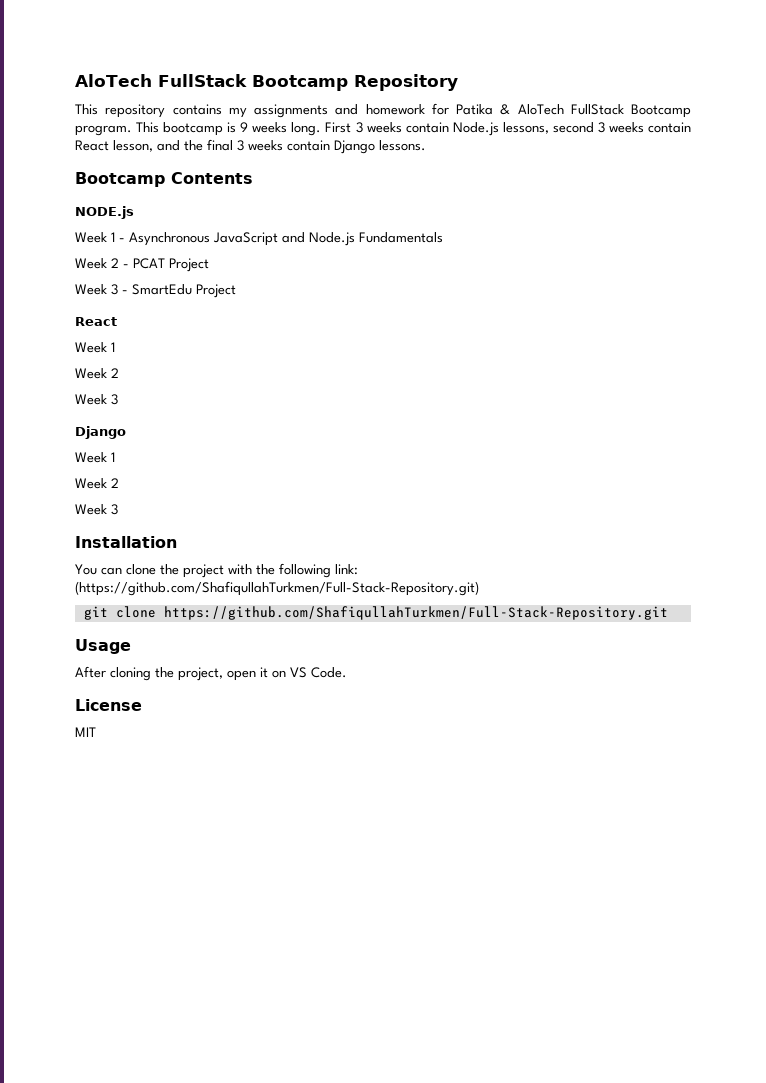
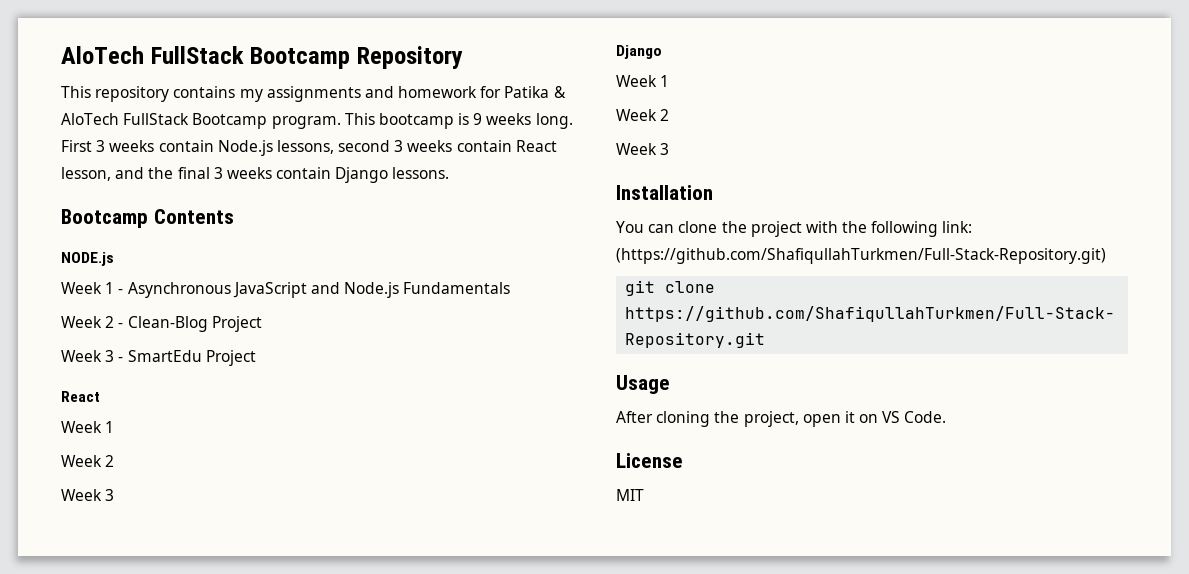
[133,258,165,269] PCAT -> [127,316,208,332] Clean-Blog

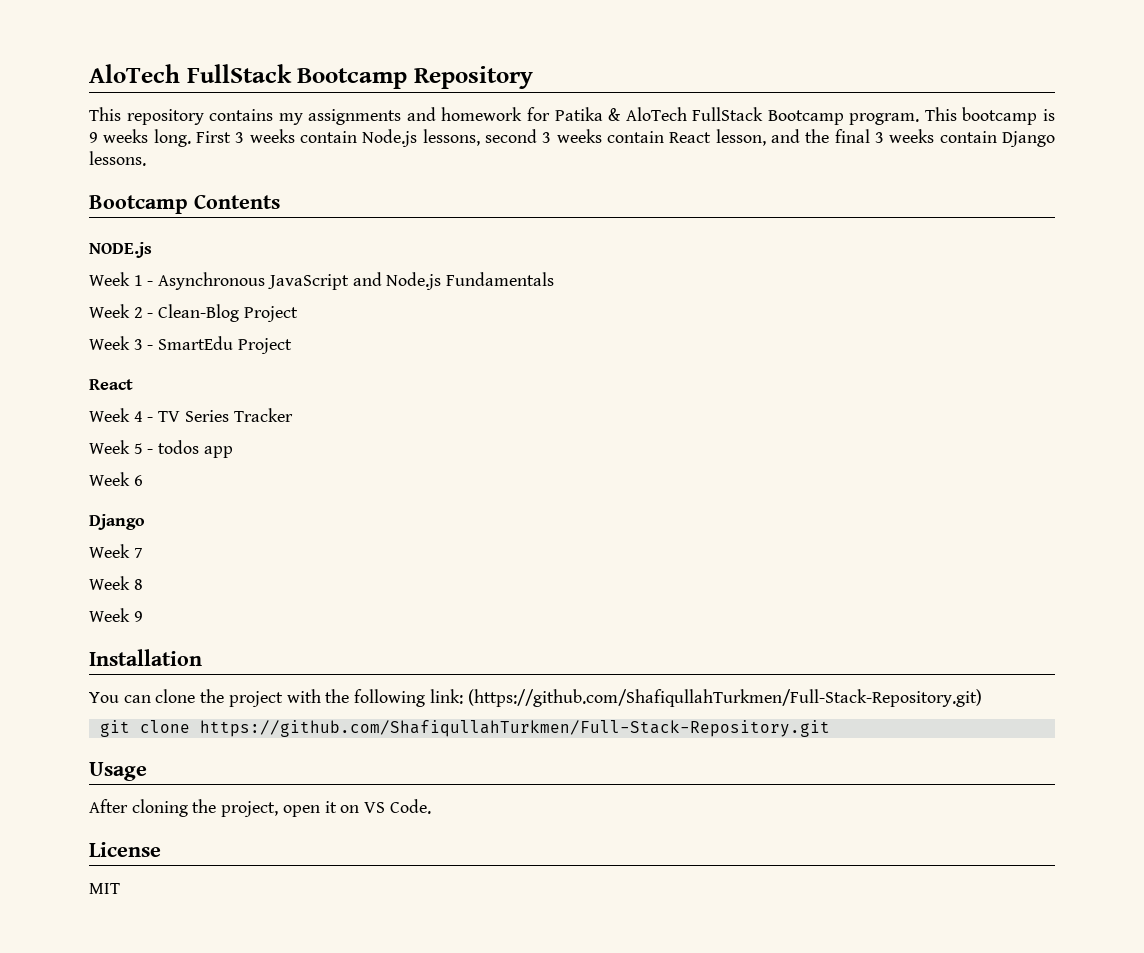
[105,421,115,433] [61,455,115,467] [61,489,115,501] 1 // Week 2 // Week 3 -> [133,408,293,422] [89,440,233,458] [89,472,143,486] 4 - TV Series Tracker // Week 5 - todos app // Week 6
[660,75,670,87] [616,109,670,121] [616,143,670,155] 1 // Week 2 // Week 3 -> [133,548,143,558] [89,576,143,590] [89,608,143,622] 7 // Week 8 // Week 9

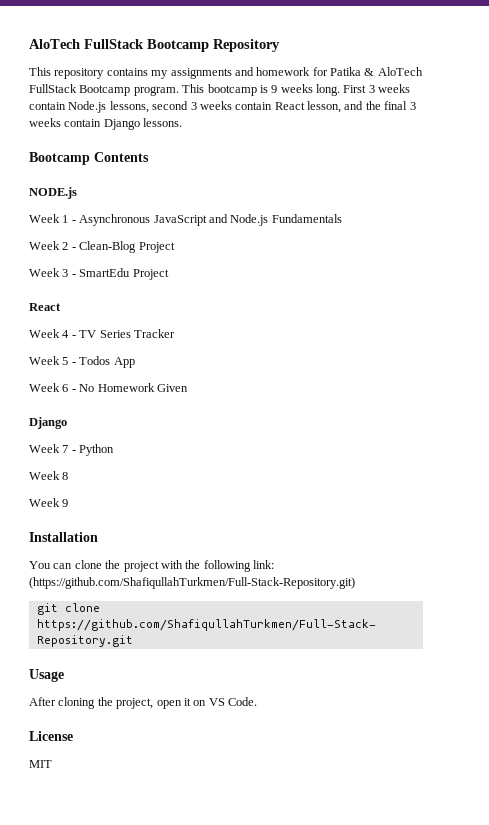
[158,440,233,458] todos app -> [79,356,135,368] Todos App
(143, 480) none -> [71,383,188,392] - No Homework Given
(143, 553) none -> [71,444,115,456] - Python

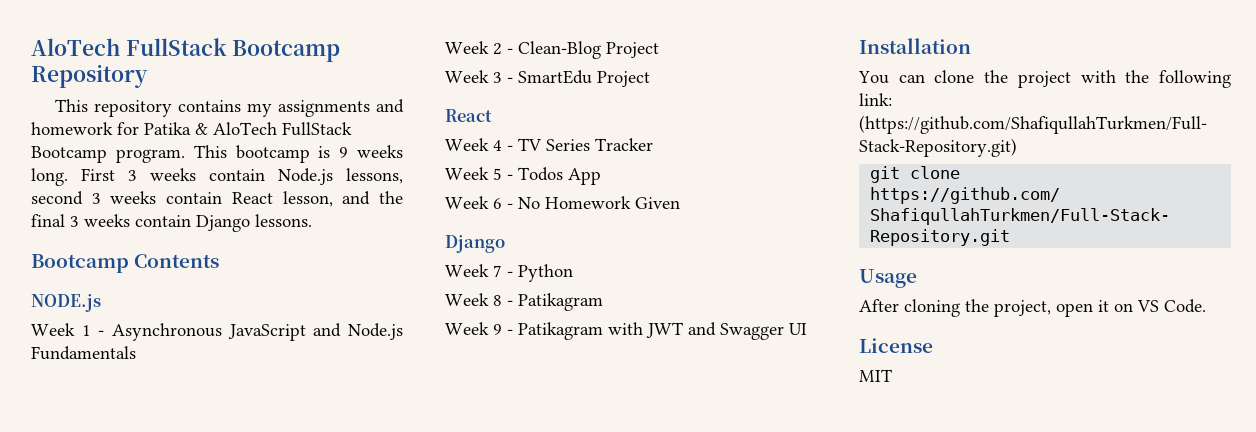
(69, 476) none -> [507,293,603,311] - Patikagram
(69, 503) none -> [507,322,807,340] - Patikagram with JWT and Swagger UI

